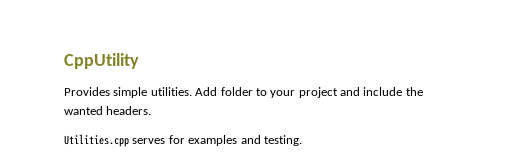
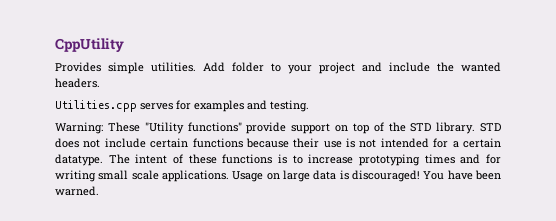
(302, 140) none -> [55,122,501,134] [55,138,501,148] [55,154,501,166] [55,170,501,182] [55,186,99,196] // Warning: These "Utility functions" provide support on top of the STD library. STD does not include certain functions because their use is not intended for a certain datatype. The intent of these functions is to increase prototyping times and for writing small scale applications. Usage on large data is discouraged! You have been warned.

